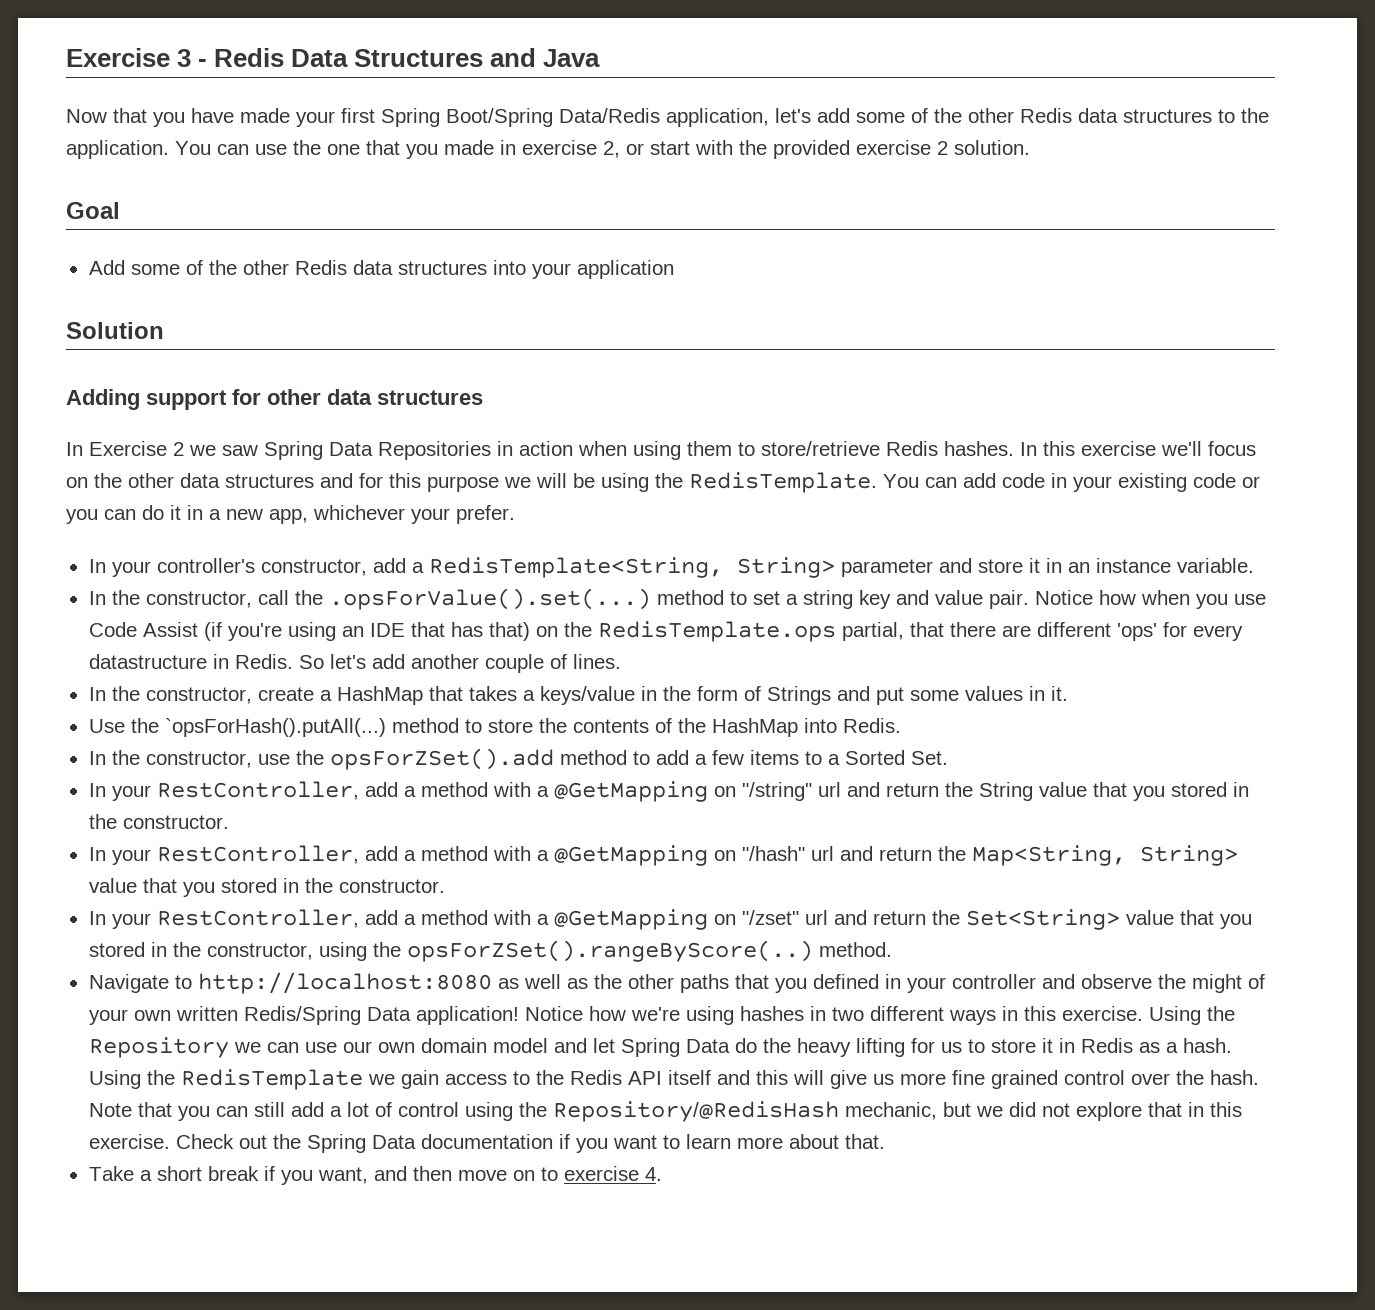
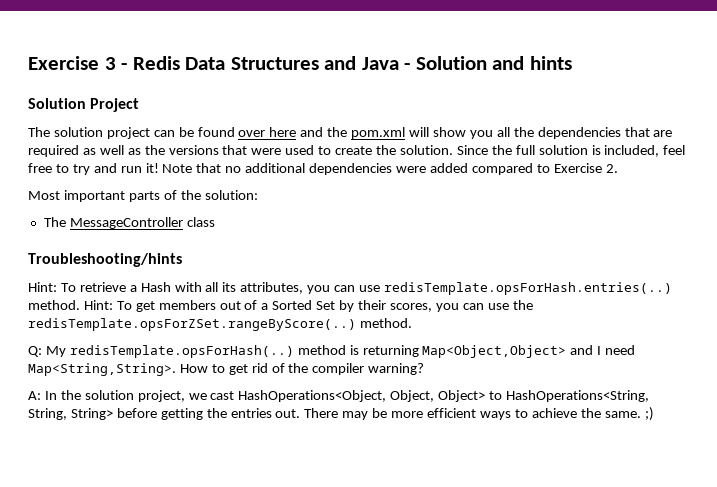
[66,108,1269,127] [66,140,1030,159] [66,202,120,219] [88,260,674,279] [66,322,164,339] [66,389,483,410] [66,441,1256,460] [66,472,1260,493] [66,505,515,524] [88,557,1254,578] [88,588,1266,610] [88,621,1243,642] [88,654,621,673] [88,686,1068,705] [88,718,901,737] [88,748,948,770] [88,781,1249,802] [88,814,229,829] [88,845,1238,866] [88,878,445,897] [88,909,1252,930] [88,940,892,962] [88,972,1265,994] [88,1006,1235,1025] [88,1037,1232,1058] [88,1069,1259,1090] [88,1101,1242,1122] [88,1134,885,1153] [88,1166,662,1185] // Now that you have made your first Spring Boot/Spring Data/Redis application, let's add some of the other Redis data structures to the application. You can use the one that you made in exercise 2, or start with the provided exercise 2 solution. // Goal // Add some of the other Redis data structures into your application // Solution // Adding support for other data structures // In Exercise 2 we saw Spring Data Repositories in action when using them to store/retrieve Redis hashes. In this exercise we'll focus on the other data structures and for this purpose we will be using the RedisTemplate. You can add code in your existing code or you can do it in a new app, whichever your prefer. // In your controller's constructor, add a RedisTemplate<String, String> parameter and store it in an instance variable. // In the constructor, call the .opsForValue().set(...) method to set a string key and value pair. Notice how when you use Code Assist (if you're using an IDE that has that) on the RedisTemplate.ops partial, that there are different 'ops' for every datastructure in Redis. So let's add another couple of lines. // In the constructor, create a HashMap that takes a keys/value in the form of Strings and put some values in it. // Use the `opsForHash().putAll(...) method to store the contents of the HashMap into Redis. // In the constructor, use the opsForZSet().add method to add a few items to a Sorted Set. // In your RestController, add a method with a @GetMapping on "/string" url and return the String value that you stored in the constructor. // In your RestController, add a method with a @GetMapping on "/hash" url and return the Map<String, String> value that you stored in the constructor. // In your RestController, add a method with a @GetMapping on "/zset" url and return the Set<String> value that you stored in the constructor, using the opsForZSet().rangeByScore(..) method. // Navigate to http://localhost:8080 as well as the other paths that you defined in your controller and observe the might of your own written Redis/Spring Data application! Notice how we're using hashes in two different ways in this exercise. Using the Repository we can use our own domain model and let Spring Data do the heavy lifting for us to store it in Redis as a hash. Using the RedisTemplate we gain access to the Redis API itself and this will give us more fine grained control over the hash. Note that you can still add a lot of control using the Repository/@RedisHash mechanic, but we did not explore that in this exercise. Check out the Spring Data documentation if you want to learn more about that. // Take a short break if you want, and then move on to exercise 4. -> [404,56,572,70] [28,98,140,112] [28,127,673,139] [28,145,686,157] [28,163,618,175] [28,190,258,202] [43,217,215,229] [28,253,182,267] [28,282,672,295] [28,300,533,312] [28,318,412,331] [28,345,636,358] [28,363,425,376] [28,390,650,402] [28,407,654,421] - Solution and hints // Solution Project // The solution project can be found over here and the pom.xml will show you all the dependencies that are required as well as the versions that were used to create the solution. Since the full solution is included, feel free to try and run it! Note that no additional dependencies were added compared to Exercise 2. // Most important parts of the solution: // The MessageController class // Troubleshooting/hints // Hint: To retrieve a Hash with all its attributes, you can use redisTemplate.opsForHash.entries(..) method. Hint: To get members out of a Sorted Set by their scores, you can use the redisTemplate.opsForZSet.rangeByScore(..) method. // Q: My redisTemplate.opsForHash(..) method is returning Map<Object,Object> and I need Map<String,String>. How to get rid of the compiler warning? // A: In the solution project, we cast HashOperations<Object, Object, Object> to HashOperations<String, String, String> before getting the entries out. There may be more efficient ways to achieve the same. ;)

